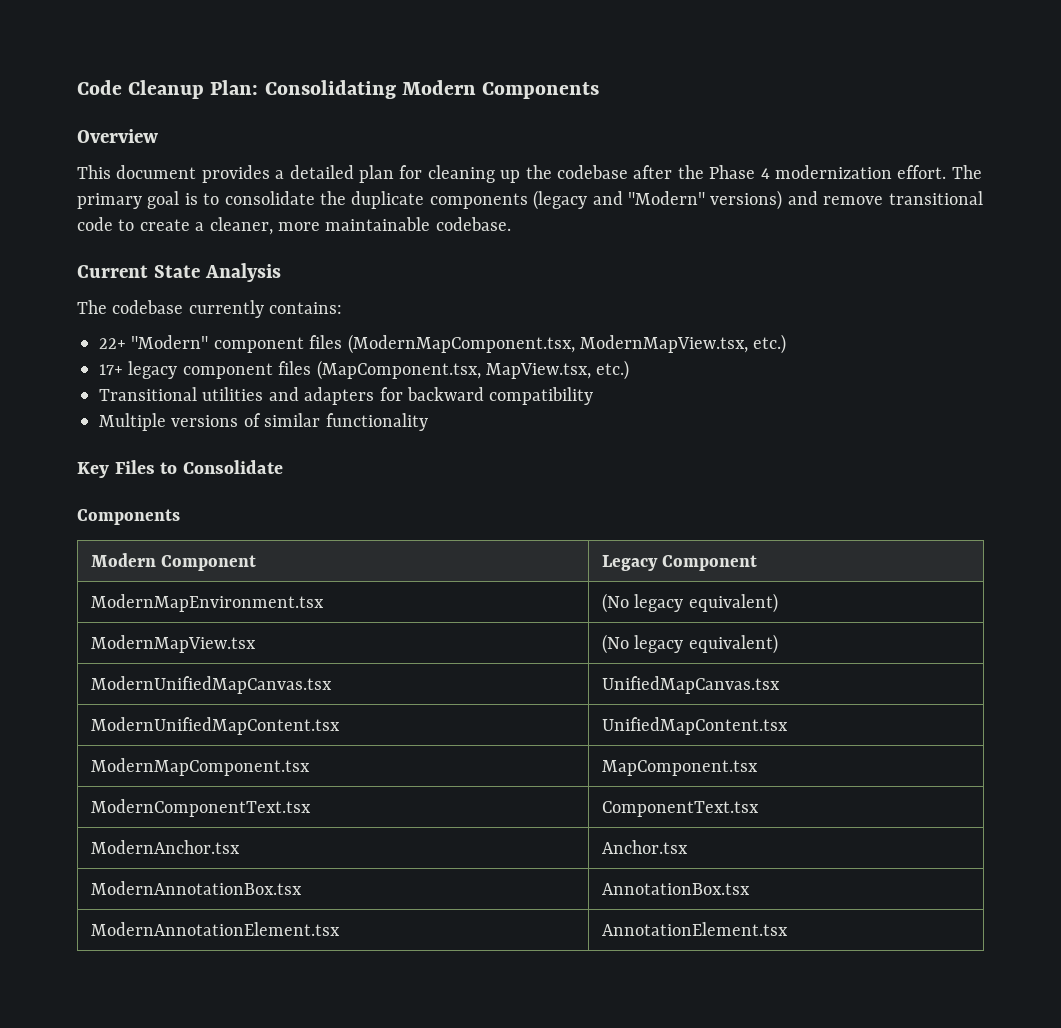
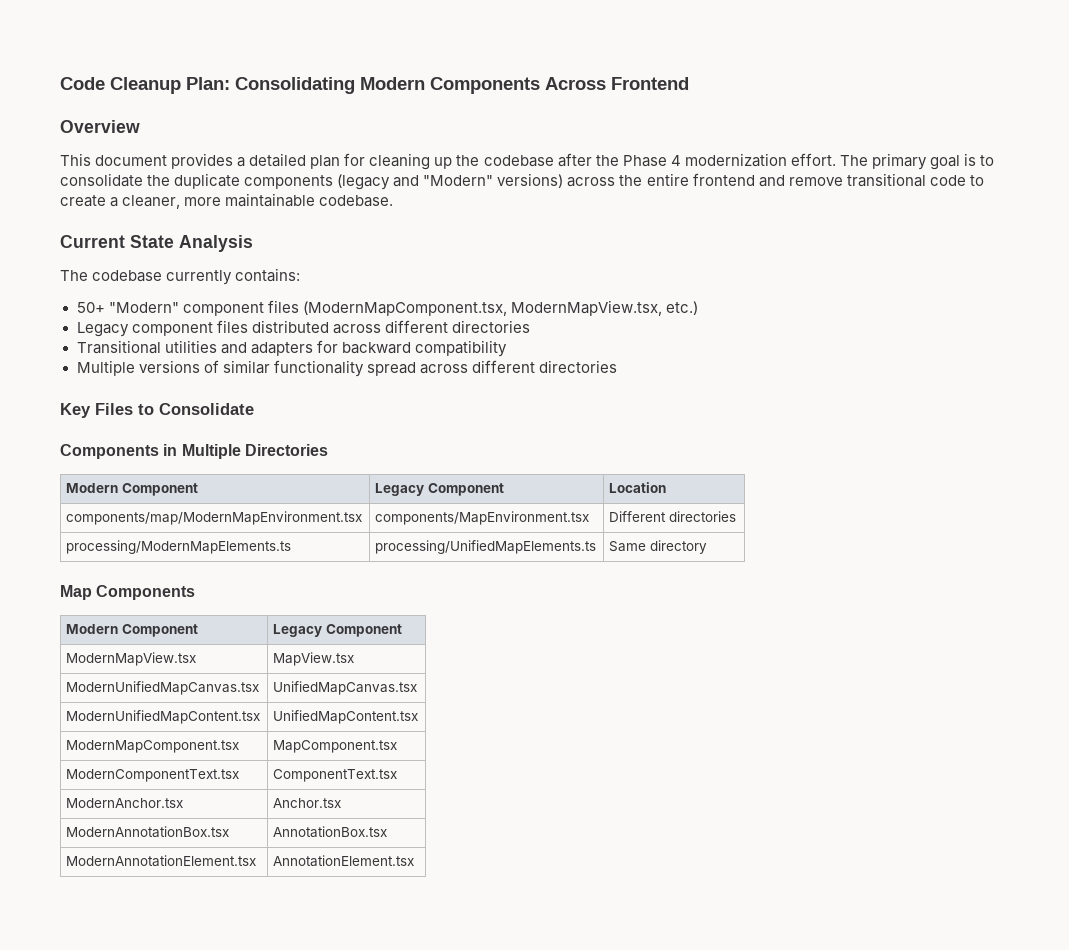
(600, 90) none -> [545,77,689,90] Across Frontend
(783, 200) none -> [567,173,755,187] across the entire frontend
[99,338,126,349] 22+ -> [76,302,105,313] 50+
[99,360,630,380] 17+ legacy component files (MapComponent.tsx, MapView.tsx, etc.) -> [76,320,530,337] Legacy component files distributed across different directories
(428, 422) none -> [366,360,617,376] spread across different directories
[90,553,257,571] [601,555,758,571] [90,594,324,612] [601,593,778,613] [90,635,256,653] [601,634,778,654] // Modern Component | Legacy Component // ModernMapEnvironment.tsx | (No legacy equivalent) // ModernMapView.tsx | (No legacy equivalent) -> [163,444,328,459] [66,483,198,496] [375,483,504,496] [609,482,667,493] [66,511,363,525] [375,511,590,525] [609,511,737,522] [66,540,292,554] [375,540,597,554] [609,540,708,554] [60,585,196,600] [66,624,198,637] [273,624,402,637] [66,652,197,666] [273,652,355,666] in Multiple Directories // Modern Component | Legacy Component | Location // components/map/ModernMapEnvironment.tsx | components/MapEnvironment.tsx | Different directories // processing/ModernMapElements.ts | processing/UnifiedMapElements.ts | Same directory // Map Components // Modern Component | Legacy Component // ModernMapView.tsx | MapView.tsx

